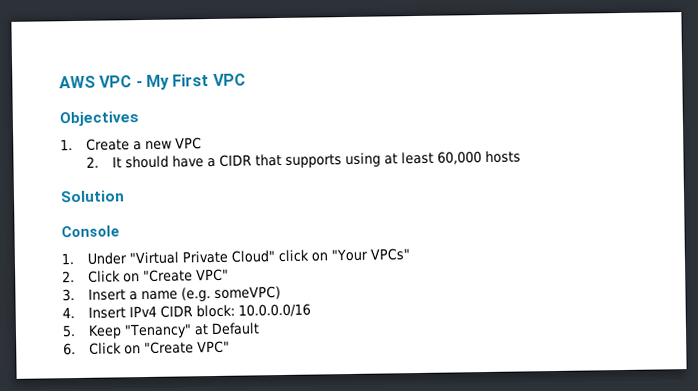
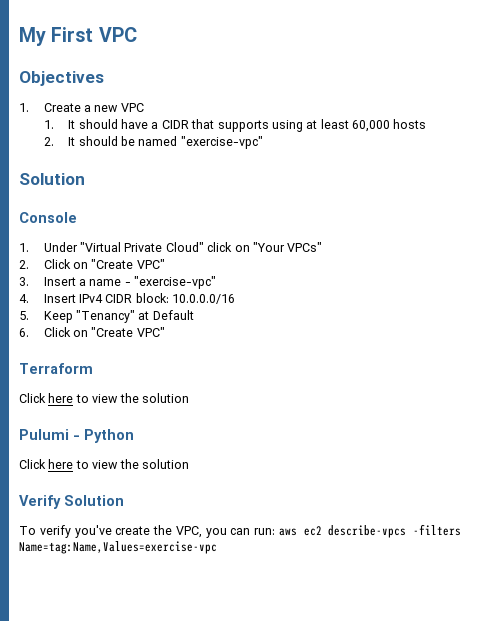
[59,75,143,89] AWS VPC - -> (19, 36) none
[85,156,99,168] 2. -> [43,120,54,129] 1.
(521, 157) none -> [43,136,263,149] // 2. It should be named "exercise-vpc"
[180,286,281,302] (e.g. someVPC) -> [124,276,217,289] - "exercise-vpc"
(230, 347) none -> [19,363,93,374] [19,393,189,403] [19,429,134,443] [19,459,189,469] [19,495,124,509] [19,524,461,538] [19,541,217,554] // Terraform // Click here to view the solution // Pulumi - Python // Click here to view the solution // Verify Solution // To verify you've create the VPC, you can run: aws ec2 describe-vpcs -filters Name=tag:Name,Values=exercise-vpc

